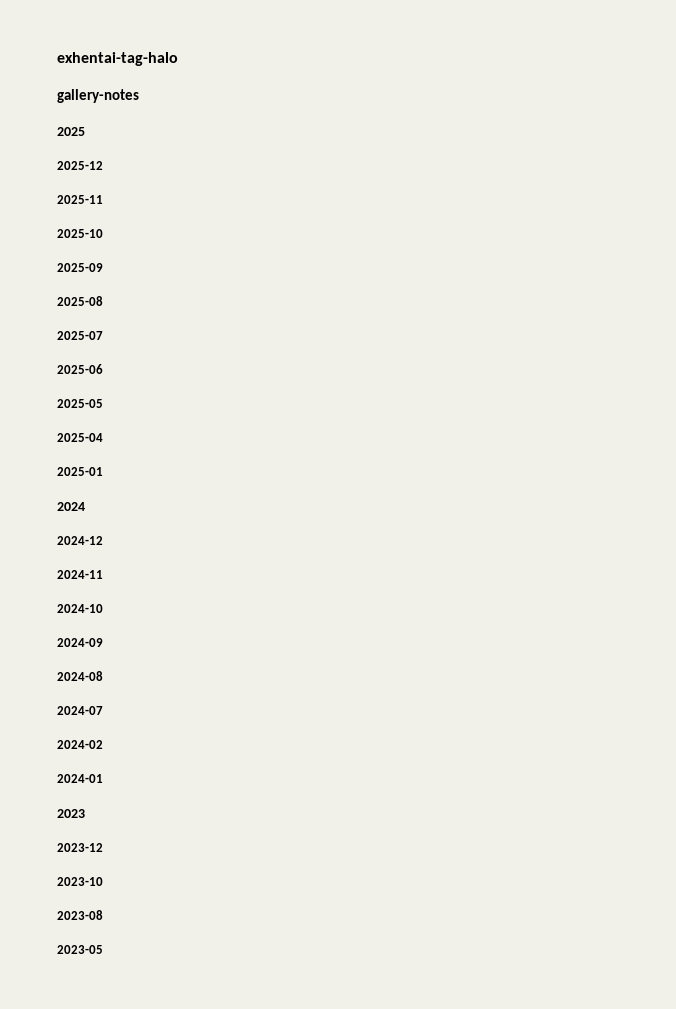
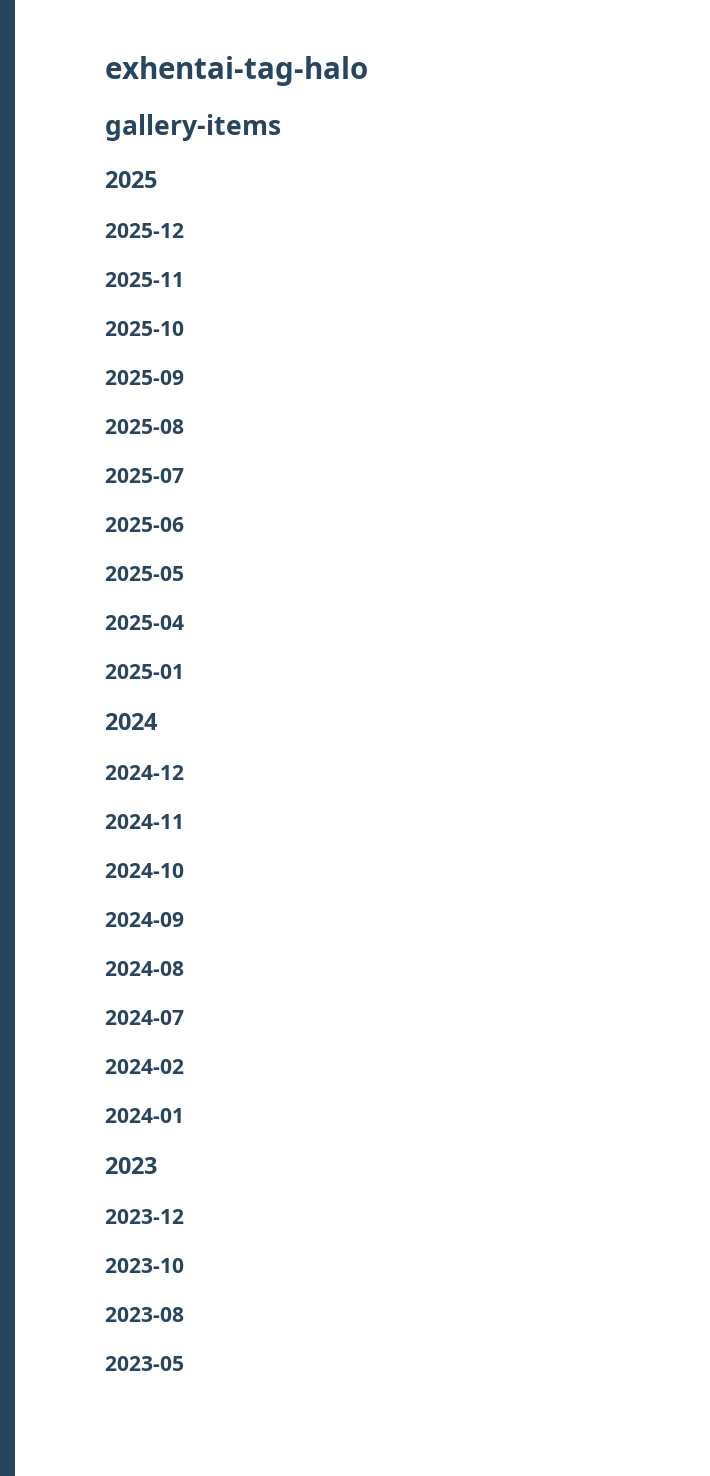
[57,89,139,103] gallery-notes -> [105,114,281,141] gallery-items

